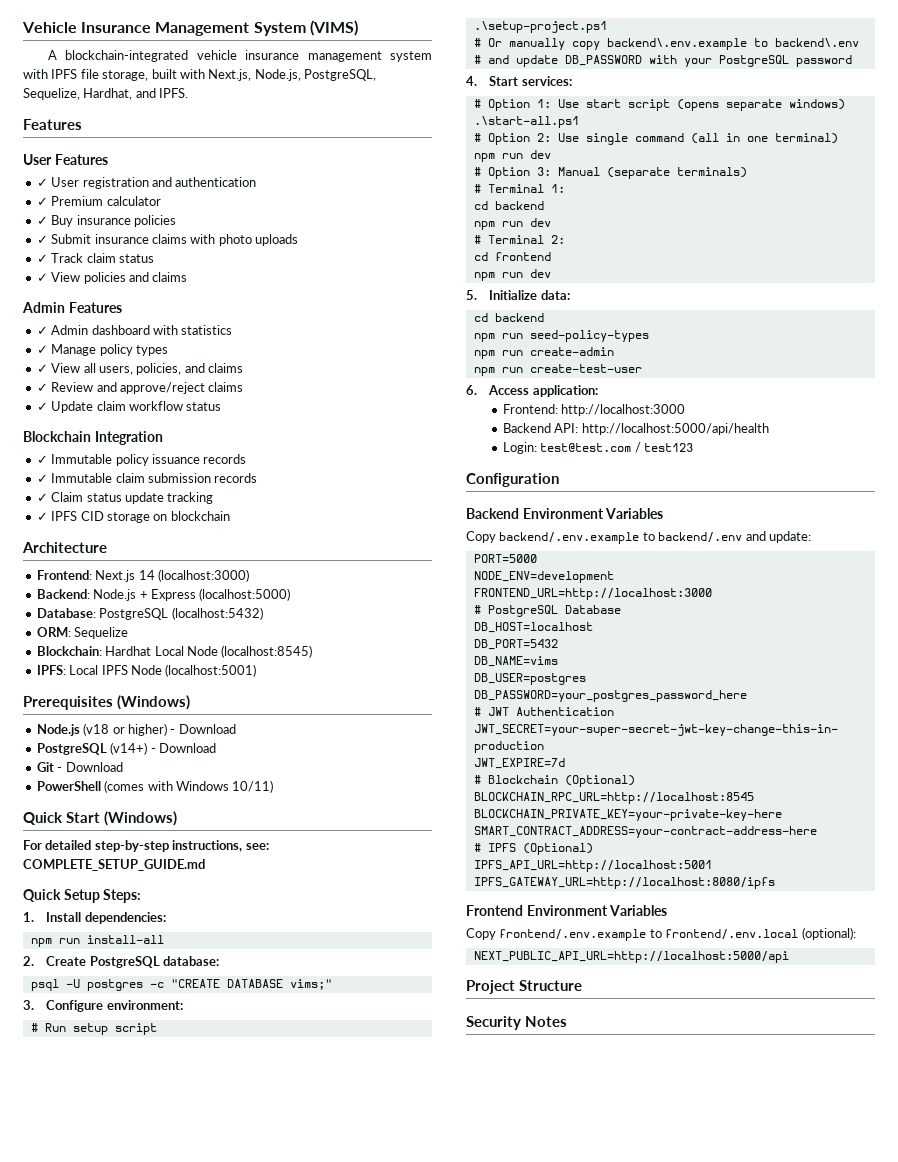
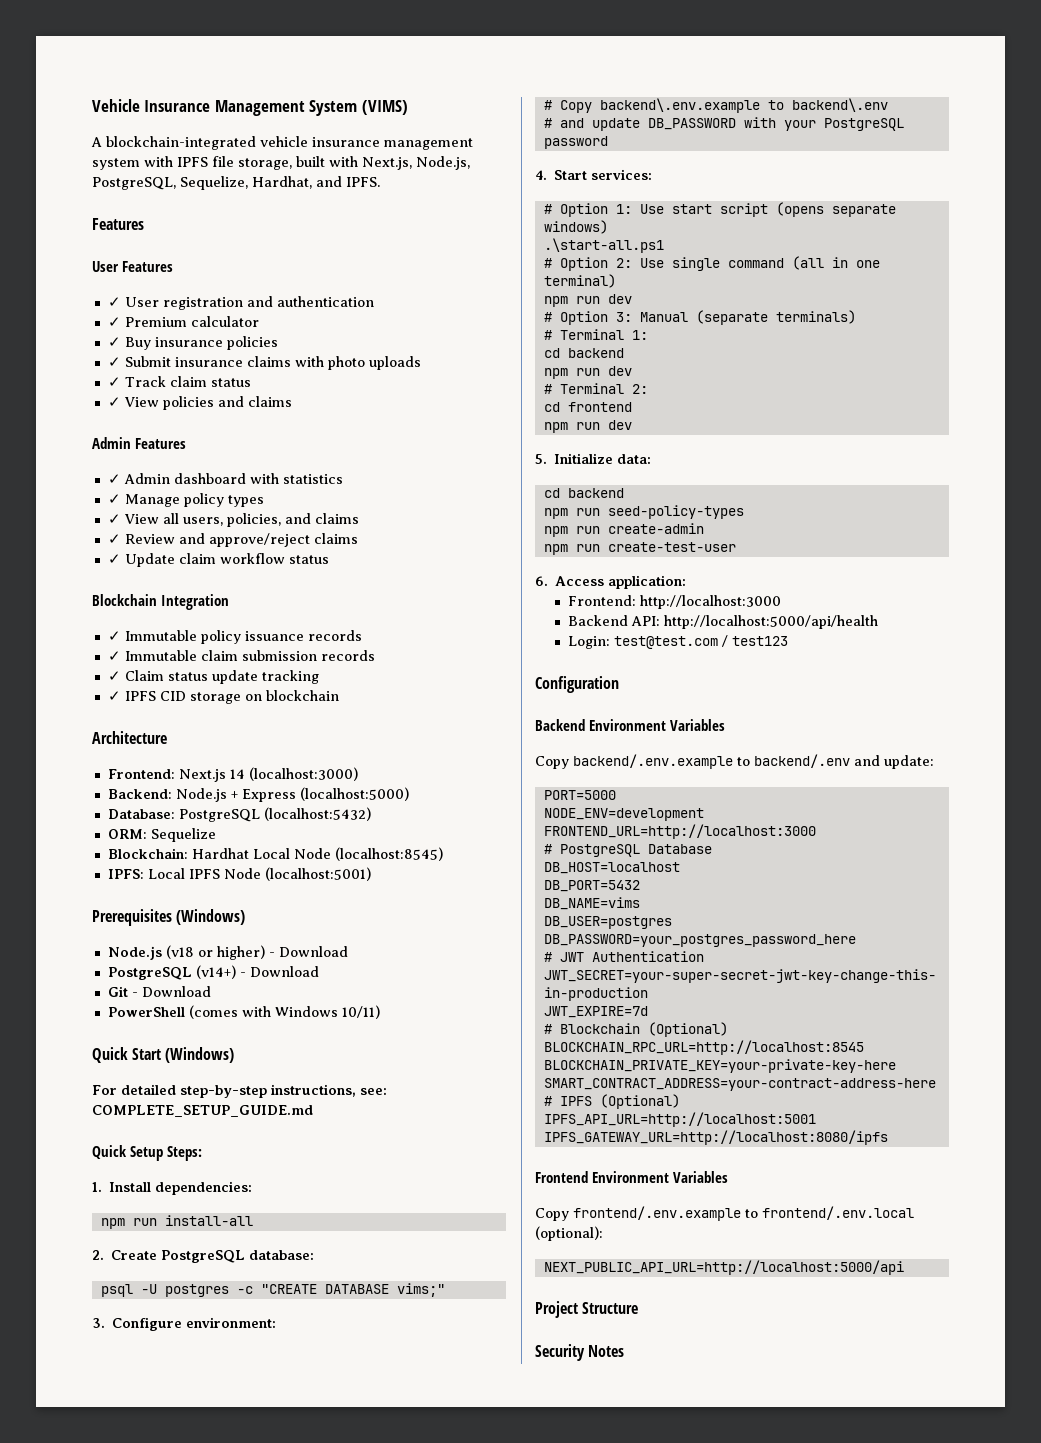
[44,1023,157,1035] [473,21,607,33] [473,38,600,50] Run setup script // .\setup-project.ps1 // # Or manually copy -> [559,100,592,113] Copy

